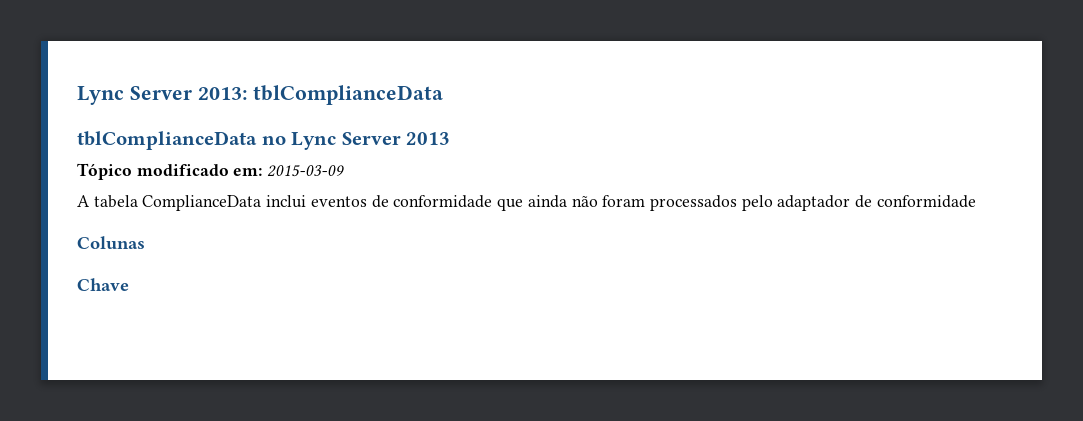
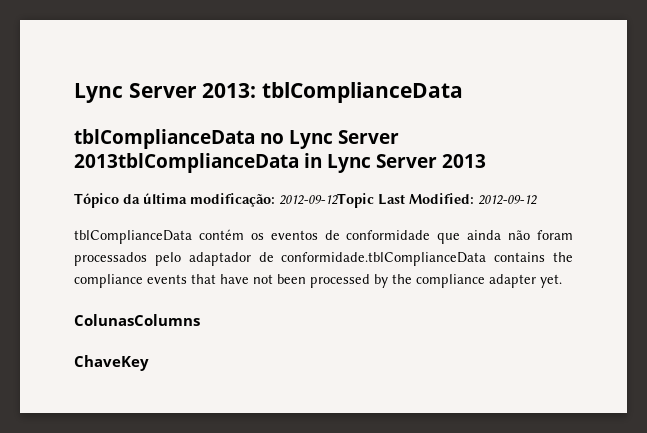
[406,132,451,145] [77,163,346,180] [77,195,307,211] 2013 // Tópico modificado em: 2015-03-09 // A tabela ComplianceData inclui -> [74,153,486,173] [74,193,537,208] [74,229,264,244] 2013tblComplianceData in Lync Server 2013 // Tópico da última modificação: 2012-09-12Topic Last Modified: 2012-09-12 // tblComplianceData contém os
[876,195,976,208] [77,236,145,250] [77,278,129,291] conformidade // Colunas // Chave -> [281,252,573,266] [74,274,562,288] [74,314,200,326] [74,355,149,371] conformidade.tblComplianceData contains the compliance events that have not been processed by the compliance adapter yet. // ColunasColumns // ChaveKey

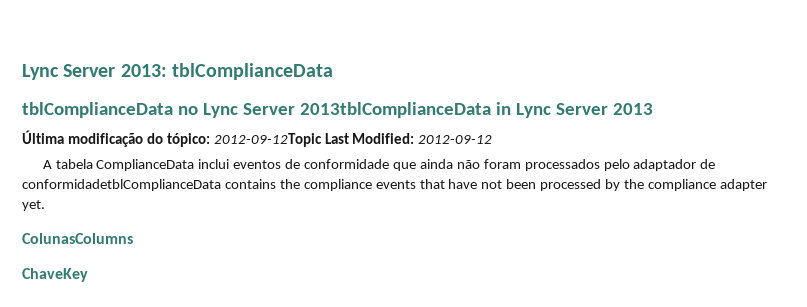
[74,193,275,208] Tópico da última modificação: -> [22,130,210,147] Última modificação do tópico:
[74,229,264,244] tblComplianceData contém os -> [42,159,230,171] A tabela ComplianceData inclui
[281,252,487,266] conformidade.tblComplianceData -> [22,179,221,191] conformidadetblComplianceData

